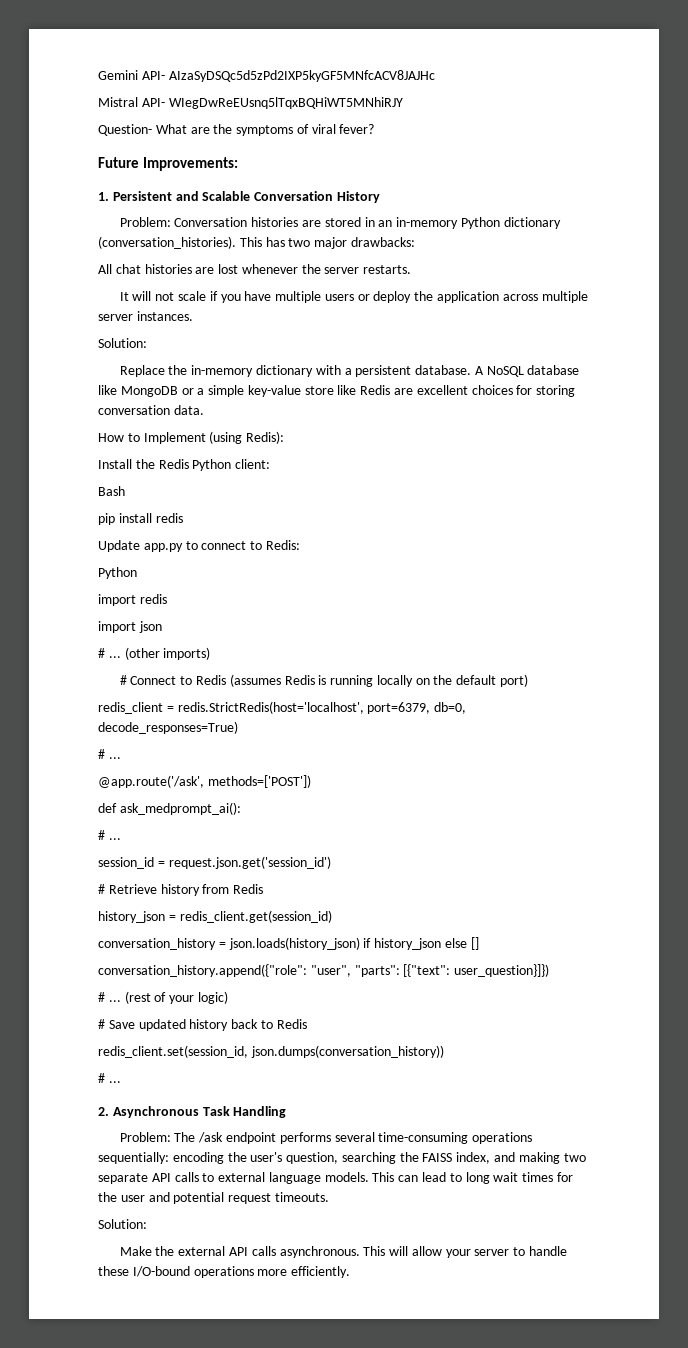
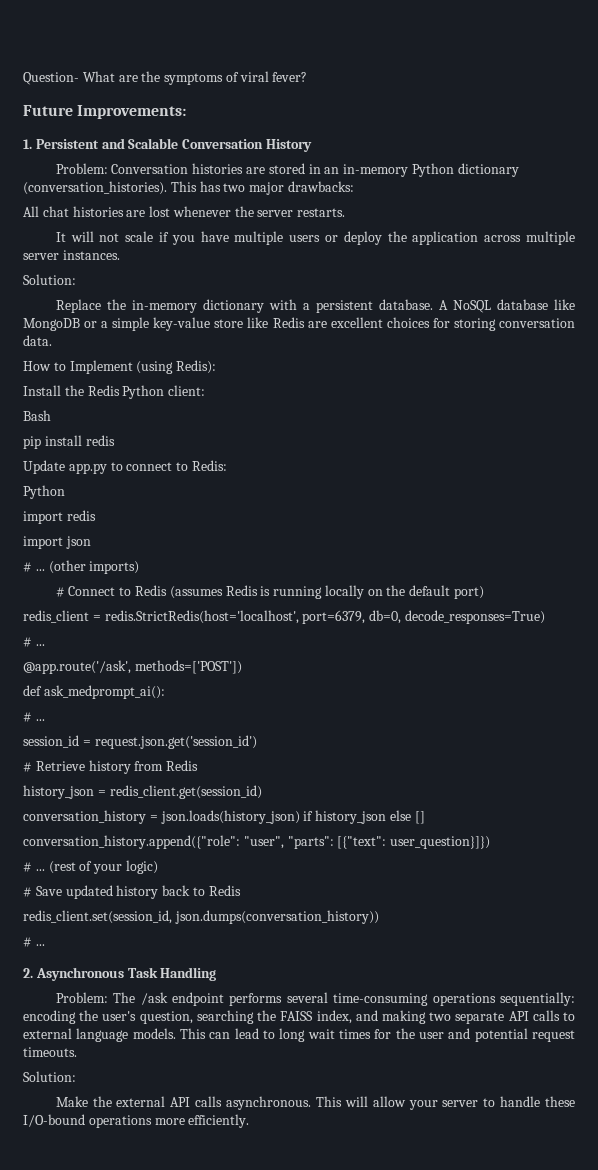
[98,70,435,82] [98,97,403,109] Gemini API- AIzaSyDSQc5d5zPd2IXP5kyGF5MNfcACV8JAJHc // Mistral API- WIegDwReEUsnq5lTqxBQHiWT5MNhiRJY // -> (23, 78) none

